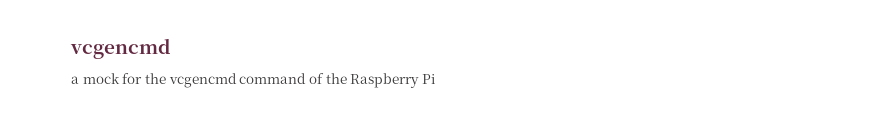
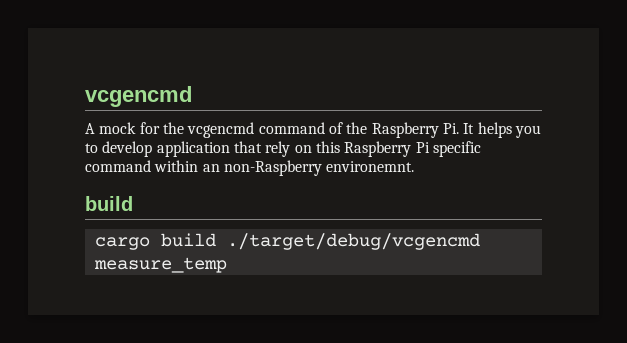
[71,76,79,84] a -> [85,123,95,134] A
[421,74,435,84] Pi -> [442,122,541,138] [85,141,481,157] [85,160,415,176] [85,196,133,211] [94,233,480,250] [93,257,227,273] Pi. It helps you to develop application that rely on this Raspberry Pi specific command within an non-Raspberry environemnt. // build // cargo build ./target/debug/vcgencmd measure_temp

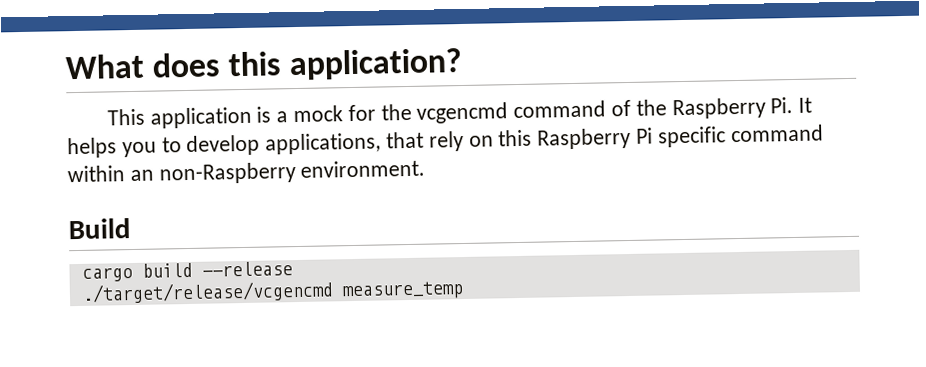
[85,86,192,107] [85,123,95,134] vcgencmd // A -> [65,47,464,81] [106,106,289,129] What does this application? // This application is a
[156,141,230,157] application -> [265,132,382,155] applications,
[326,161,415,172] [85,196,133,211] environemnt. // build -> [300,159,426,178] [68,218,131,240] environment. // Build
[226,233,480,250] ./target/debug/vcgencmd -> [201,261,293,277] [81,280,334,304] --release // ./target/release/vcgencmd

